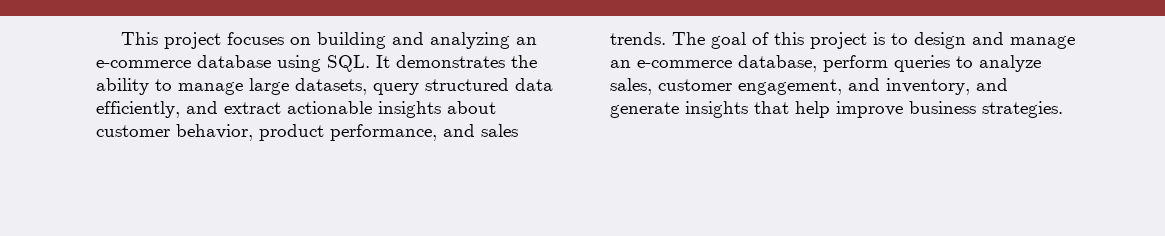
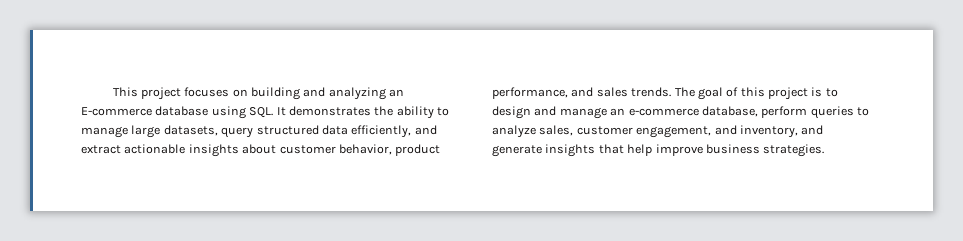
[96,60,191,68] e-commerce -> [81,107,152,116] E-commerce

